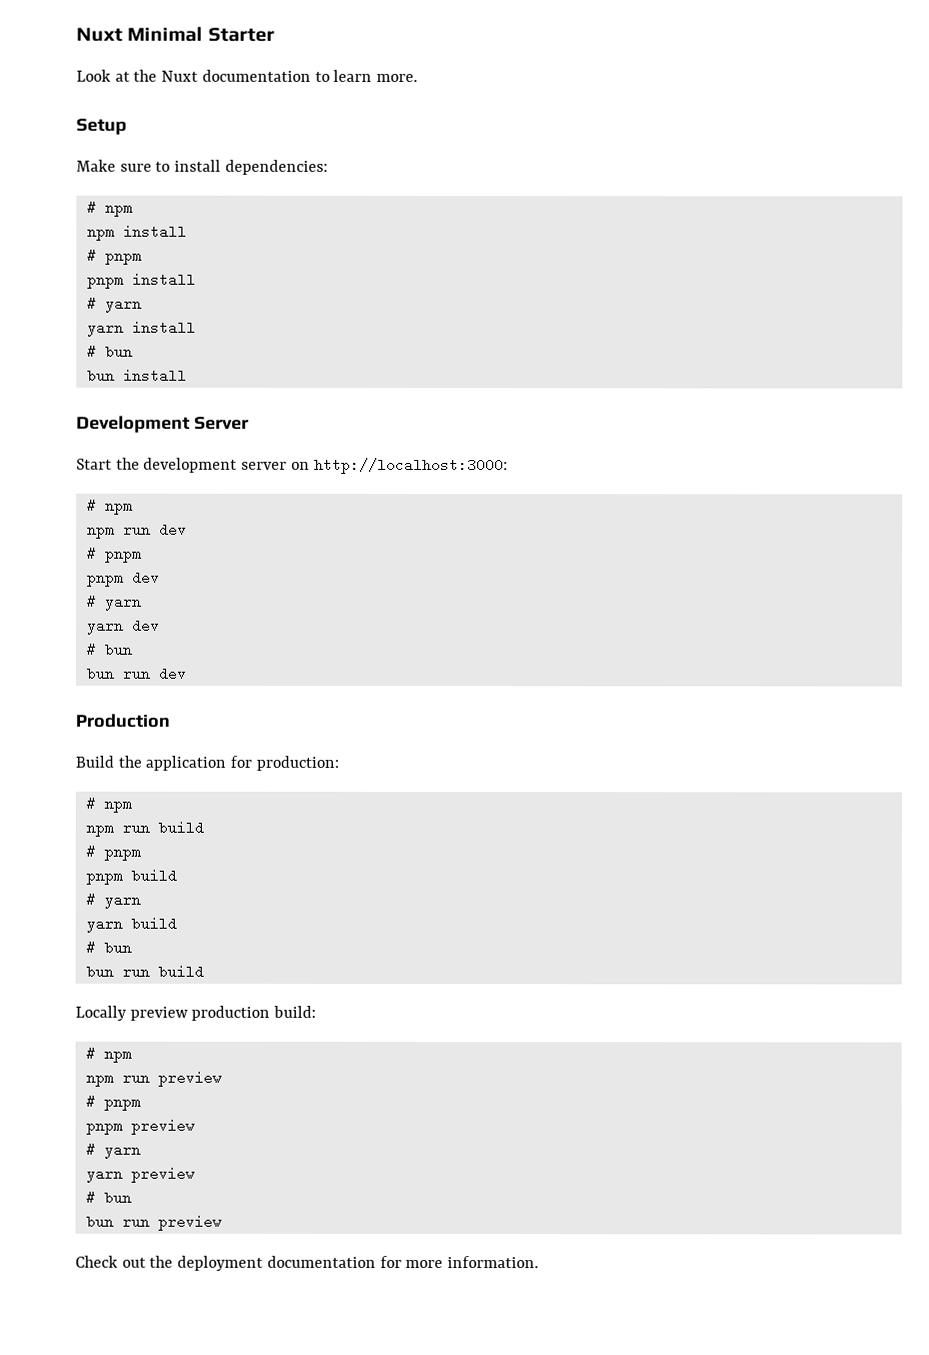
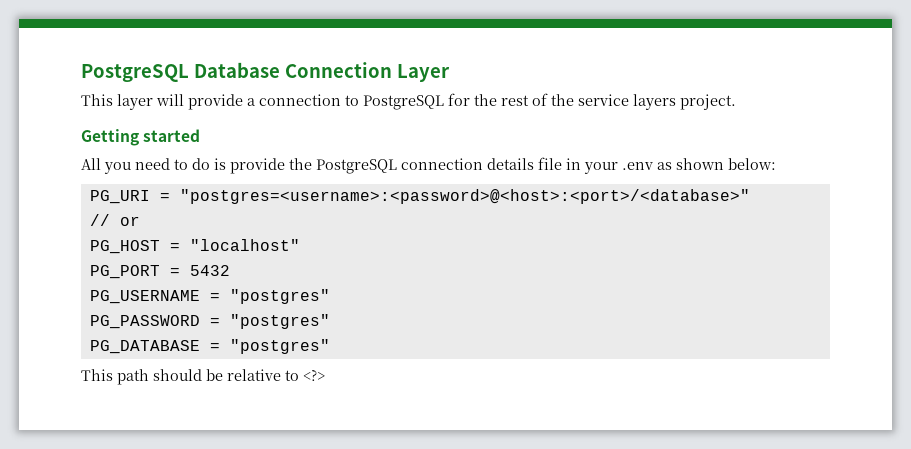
[76,26,275,42] [76,69,419,82] [76,118,127,135] [76,159,328,175] [86,200,133,217] [86,224,187,241] [86,248,142,265] [86,272,196,289] [86,296,142,313] [86,320,196,337] [86,344,133,359] [86,368,187,383] [76,415,249,433] [76,457,508,475] [86,498,133,515] [86,522,187,539] [86,546,142,563] [86,570,160,587] [86,594,142,611] [86,618,160,635] [86,642,133,657] [85,666,187,681] [75,713,170,728] [75,755,339,771] [85,796,132,813] [85,820,204,837] [85,844,141,861] [85,868,177,885] [85,892,141,909] [85,916,177,933] [85,940,132,955] [85,964,204,979] [75,1005,317,1021] [85,1046,132,1063] [85,1070,222,1087] [85,1094,141,1111] [85,1118,195,1135] [85,1142,141,1159] [85,1166,195,1183] [85,1190,132,1205] [85,1214,222,1231] [75,1255,540,1271] Nuxt Minimal Starter // Look at the Nuxt documentation to learn more. // Setup // Make sure to install dependencies: // # npm // npm install // # pnpm // pnpm install // # yarn // yarn install // # bun // bun install // Development Server // Start the development server on http://localhost:3000: // # npm // npm run dev // # pnpm // pnpm dev // # yarn // yarn dev // # bun // bun run dev // Production // Build the application for production: // # npm // npm run build // # pnpm // pnpm build // # yarn // yarn build // # bun // bun run build // Locally preview production build: // # npm // npm run preview // # pnpm // pnpm preview // # yarn // yarn preview // # bun // bun run preview // Check out the deployment documentation for more information. -> [81,62,450,82] [81,93,736,110] [81,129,201,146] [81,157,776,174] [89,189,750,204] [89,214,140,226] [89,239,300,254] [89,265,230,279] [89,289,330,304] [89,314,330,329] [89,339,330,354] [81,369,325,385] PostgreSQL Database Connection Layer // This layer will provide a connection to PostgreSQL for the rest of the service layers project. // Getting started // All you need to do is provide the PostgreSQL connection details file in your .env as shown below: // PG_URI = "postgres=<username>:<password>@<host>:<port>/<database>" // // or // PG_HOST = "localhost" // PG_PORT = 5432 // PG_USERNAME = "postgres" // PG_PASSWORD = "postgres" // PG_DATABASE = "postgres" // This path should be relative to <?>

